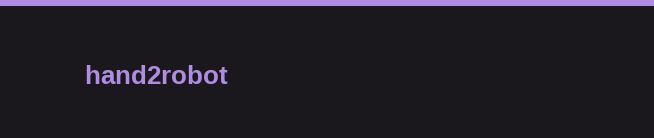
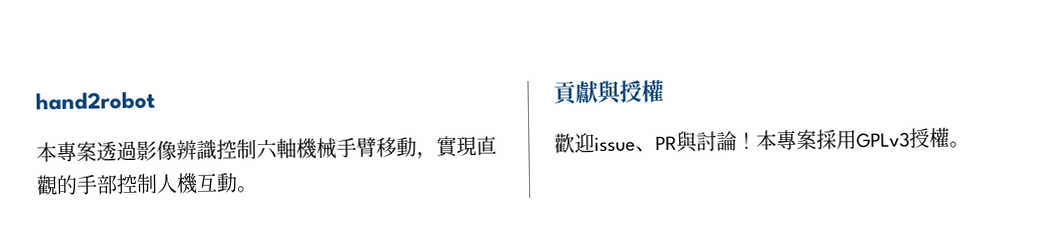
(228, 74) none -> [36,135,497,163] [36,172,258,196] [553,79,664,106] [554,127,970,154] // 本專案透過影像辨識控制六軸機械手臂移動，實現直觀的手部控制人機互動。 // 貢獻與授權 // 歡迎issue、PR與討論！本專案採用GPLv3授權。

